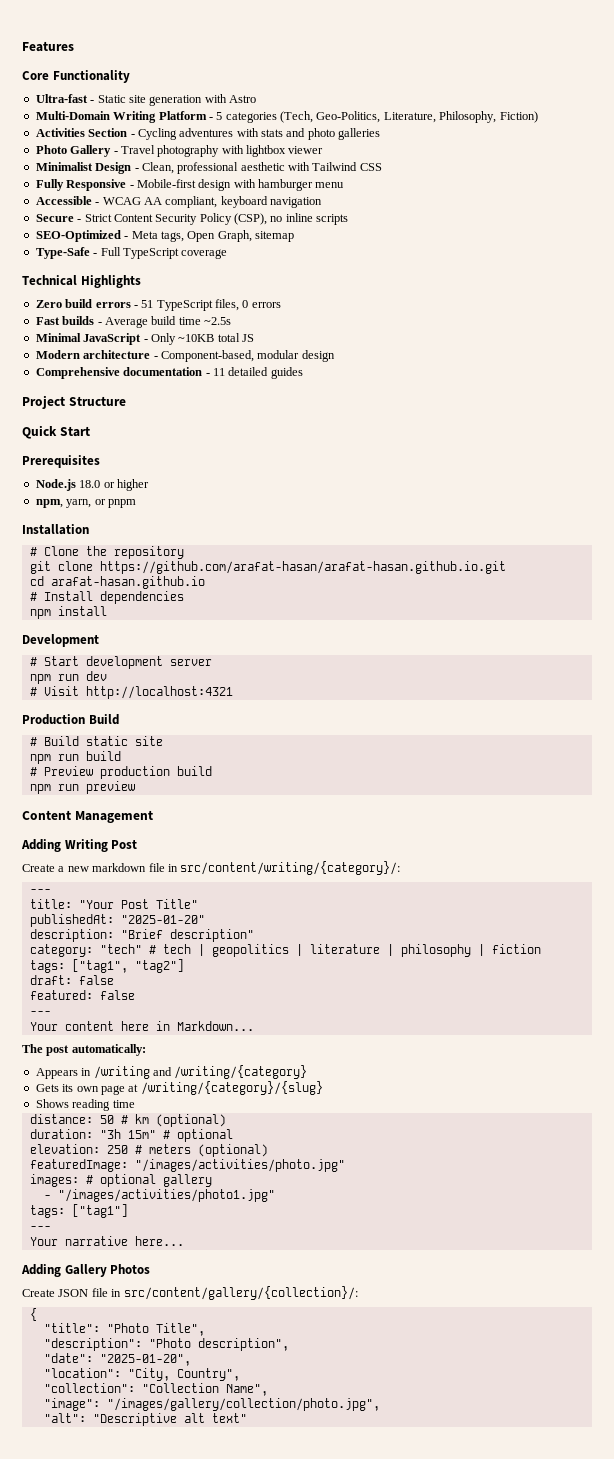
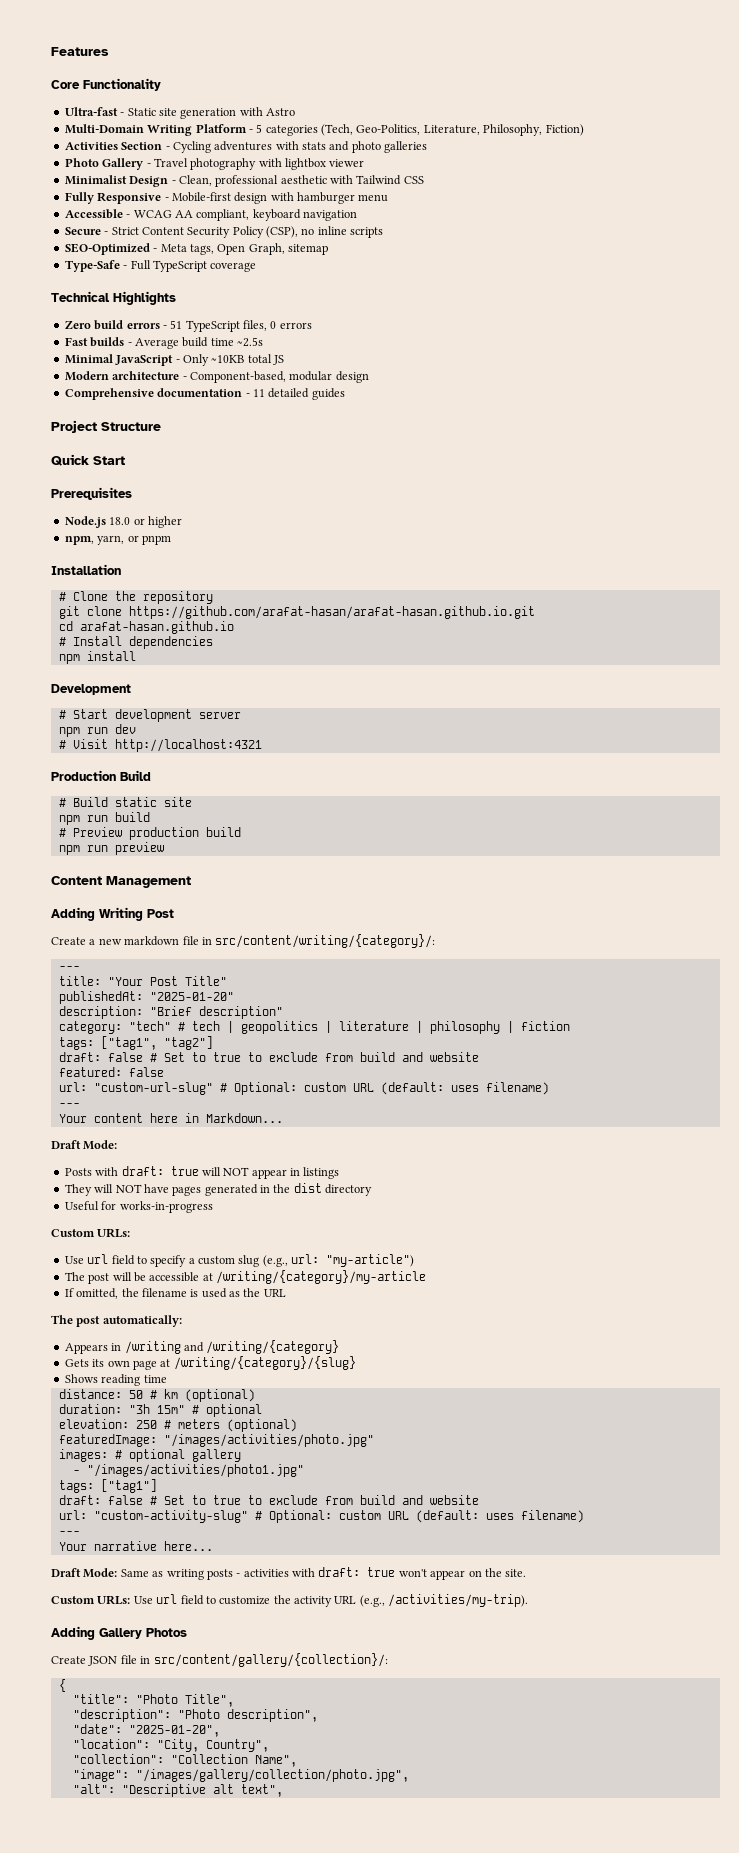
[29,990,135,1000] // featured: false -> [149,1052,479,1062] [58,1067,164,1077] [58,1082,549,1095] # Set to true to exclude from build and website // featured: false // url: "custom-url-slug" # Optional: custom URL (default: uses filename)
(254, 1026) none -> [51,1140,118,1150] [64,1166,340,1179] [64,1183,373,1196] [64,1201,213,1213] [51,1228,131,1238] [64,1254,415,1267] [64,1270,426,1284] [64,1288,286,1299] // Draft Mode: // Posts with draft: true will NOT appear in listings // They will NOT have pages generated in the dist directory // Useful for works-in-progress // Custom URLs: // Use url field to specify a custom slug (e.g., url: "my-article") // The post will be accessible at /writing/{category}/my-article // If omitted, the filename is used as the URL
[29,1226,51,1230] [29,1236,184,1246] --- // Your narrative here... -> [58,1495,479,1505] [58,1510,584,1523] [58,1531,80,1535] [58,1541,213,1551] [51,1567,527,1580] [51,1594,529,1607] draft: false # Set to true to exclude from build and website // url: "custom-activity-slug" # Optional: custom URL (default: uses filename) // --- // Your narrative here... // Draft Mode: Same as writing posts - activities with draft: true won't appear on the site. // Custom URLs: Use url field to customize the activity URL (e.g., /activities/my-trip).
[211,1413,247,1423] text" -> [240,1784,283,1797] text",

